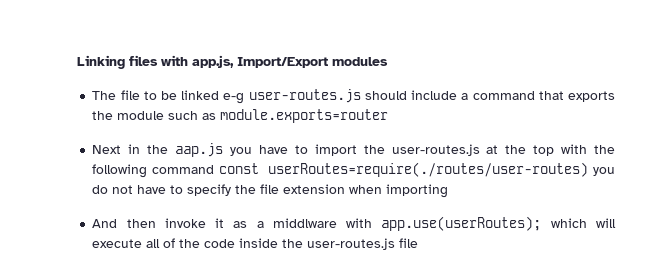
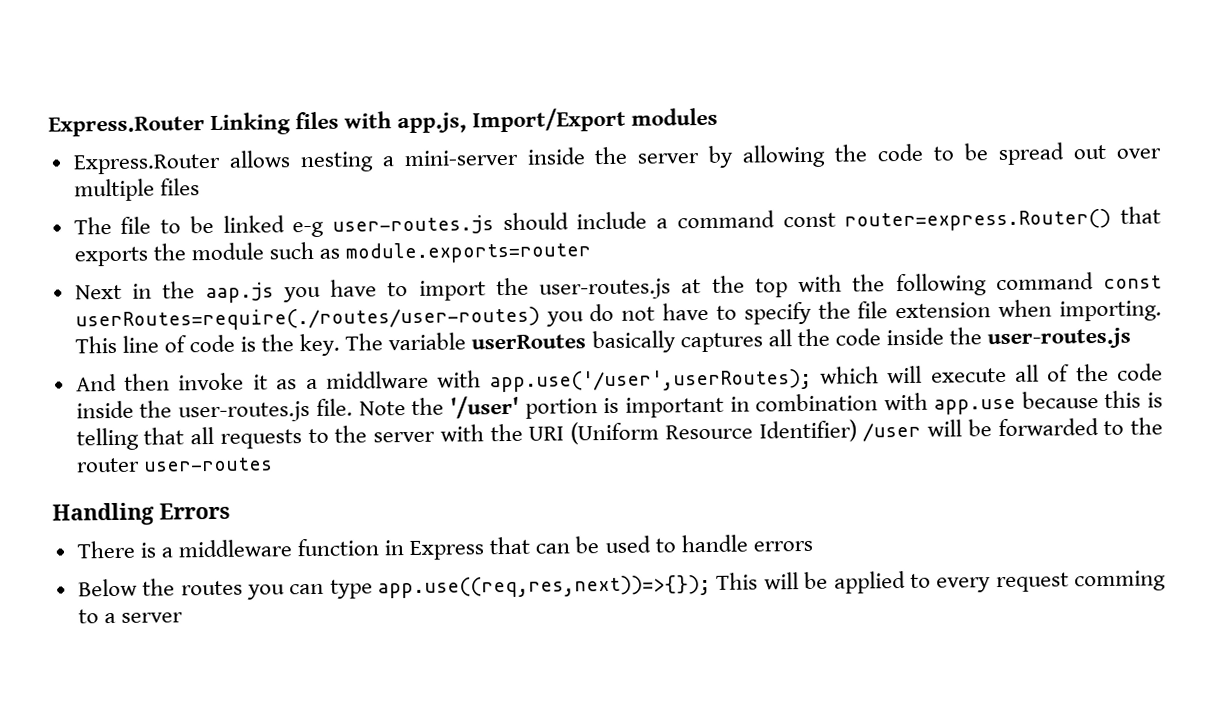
(77, 62) none -> [48,116,205,137] Express.Router
(388, 61) none -> [72,142,1161,175] [73,178,200,202] // Express.Router allows nesting a mini-server inside the server by allowing the code to be spread out over multiple files
(535, 95) none -> [782,208,1112,232] const router=express.Router()
[386,184,449,198] importing -> [1059,300,1163,322] [74,327,1132,357] importing. This line of code is the key. The variable userRoutes basically captures all the code inside the user-routes.js
[381,216,542,231] app.use(userRoutes); -> [489,368,812,393] app.use('/user',userRoutes);
[399,238,419,248] file -> [315,390,1163,419] [75,417,1163,451] [75,457,273,473] [52,502,230,526] [76,534,813,560] [77,570,1166,600] [77,609,183,624] file. Note the '/user' portion is important in combination with app.use because this is telling that all requests to the server with the URI (Uniform Resource Identifier) /user will be forwarded to the router user-routes // Handling Errors // There is a middleware function in Express that can be used to handle errors // Below the routes you can type app.use((req,res,next))=>{}); This will be applied to every request comming to a server

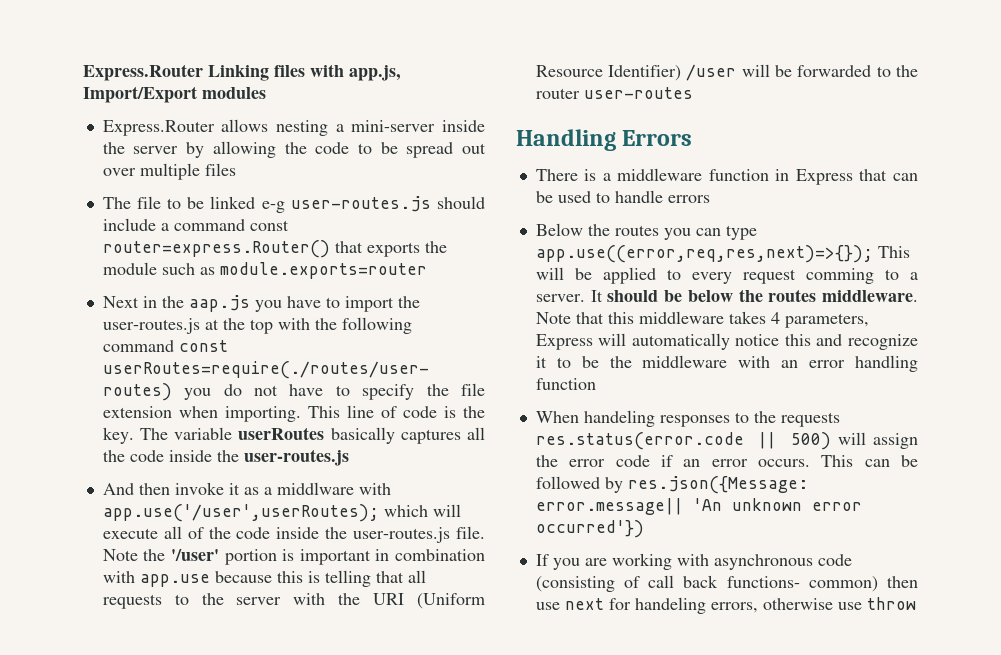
[378,574,711,599] app.use((req,res,next))=>{}); -> [535,245,873,263] app.use((error,req,res,next)=>{});
[120,612,183,623] server -> [535,289,918,302] [535,311,869,328] [535,333,918,350] [535,355,918,372] [535,378,596,390] [535,410,840,427] [535,432,918,450] [535,455,918,467] [535,476,808,494] [535,498,862,515] [535,520,644,538] [535,553,852,570] [535,575,918,592] [535,597,916,614] server. It should be below the routes middleware. Note that this middleware takes 4 parameters, Express will automatically notice this and recognize it to be the middleware with an error handling function // When handeling responses to the requests res.status(error.code || 500) will assign the error code if an error occurs. This can be followed by res.json({Message: error.message|| 'An unknown error occurred'}) // If you are working with asynchronous code (consisting of call back functions- common) then use next for handeling errors, otherwise use throw

